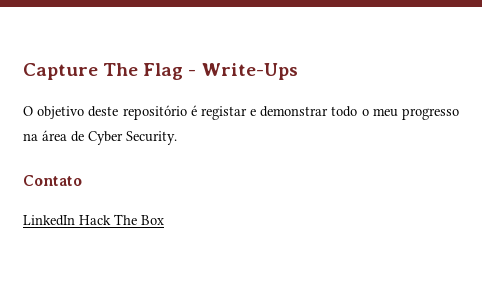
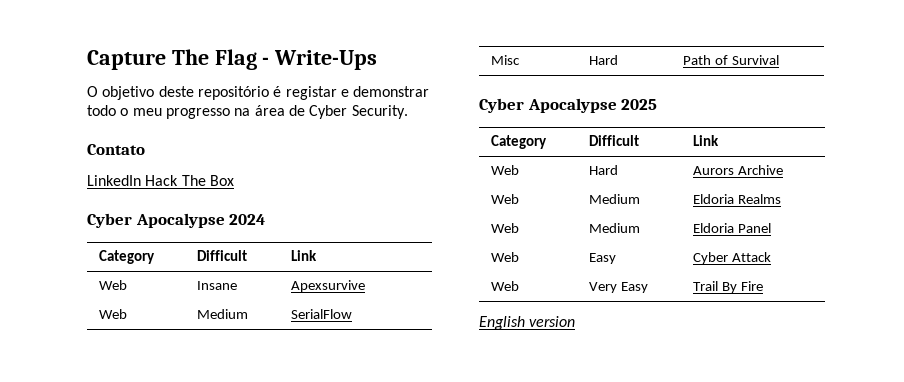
(164, 220) none -> [87,213,266,228] [99,250,156,264] [197,250,248,261] [291,250,318,261] [99,280,128,290] [197,281,238,290] [291,280,366,292] [99,309,128,319] [197,309,249,319] [291,309,353,319] [491,55,521,65] [589,55,619,65] [683,55,779,65] [479,98,658,113] [491,135,548,149] [589,135,640,146] [693,135,720,146] [491,165,520,175] [589,165,619,175] [693,165,783,175] [491,194,520,204] [589,194,641,204] [693,194,781,204] [491,223,520,233] [589,223,641,233] [693,223,771,233] [491,252,520,262] [589,253,617,264] [693,252,771,264] [491,281,520,291] [589,282,648,293] [693,281,763,293] [479,316,576,330] // Cyber Apocalypse 2024 // Category | Difficult | Link // Web | Insane | Apexsurvive // Web | Medium | SerialFlow // Misc | Hard | Path of Survival // Cyber Apocalypse 2025 // Category | Difficult | Link // Web | Hard | Aurors Archive // Web | Medium | Eldoria Realms // Web | Medium | Eldoria Panel // Web | Easy | Cyber Attack // Web | Very Easy | Trail By Fire // English version

